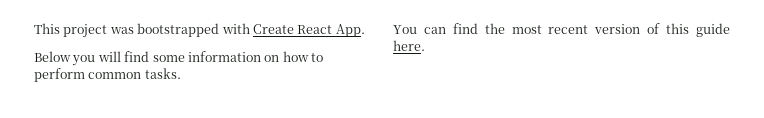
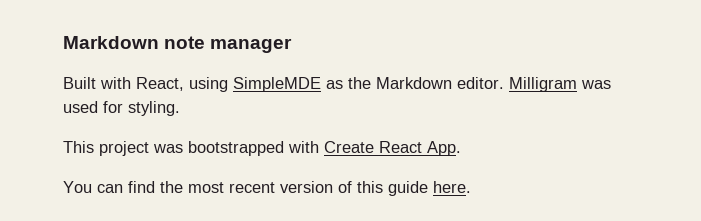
(34, 28) none -> [63,36,293,53] [63,77,611,92] [63,101,180,116] Markdown note manager // Built with React, using SimpleMDE as the Markdown editor. Milligram was used for styling. //
[34,51,323,66] [34,68,181,82] // Below you will find some information on how to perform common tasks. -> (461, 148) none

